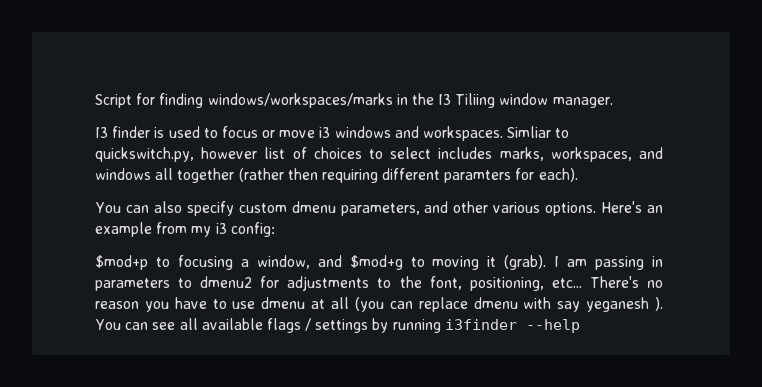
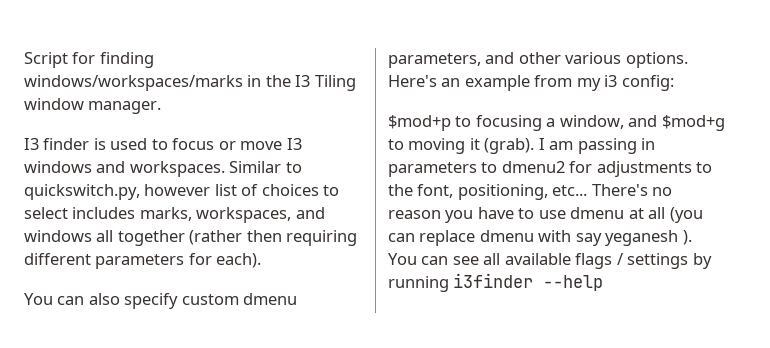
[455,93,496,108] Tiliing -> [314,75,356,91] Tiling
[319,127,331,138] i3 -> [286,138,302,150] I3
[507,126,552,138] Simliar -> [229,161,282,173] Similar
[444,170,512,183] paramters -> [95,254,185,269] parameters

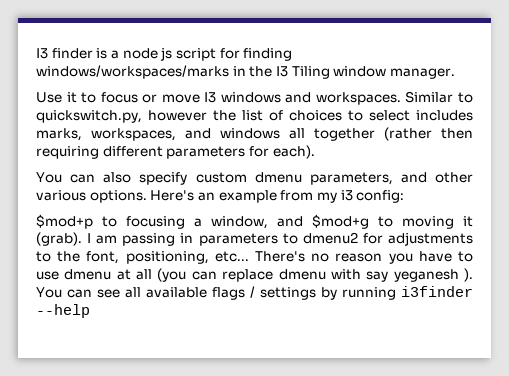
[24,52,68,68] Script -> [36,47,216,61] I3 finder is a node js script
[24,138,148,150] I3 finder is used -> [36,92,77,103] Use it
(211, 190) none -> [213,110,236,121] the

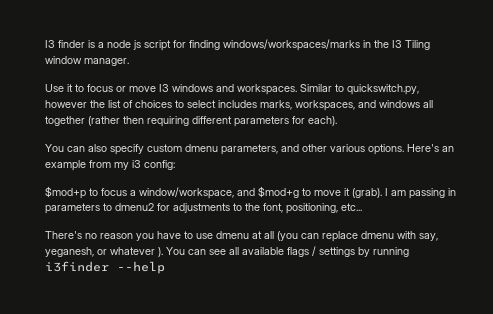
[126,216,268,229] focusing a window, -> [101,187,234,199] focus a window/workspace,
[402,216,454,229] moving -> [314,190,341,196] move
(249, 256) none -> (362, 207) //
[366,269,459,282] say yeganesh -> [419,233,438,241] [45,247,155,257] say, yeganesh, or whatever

